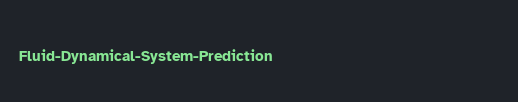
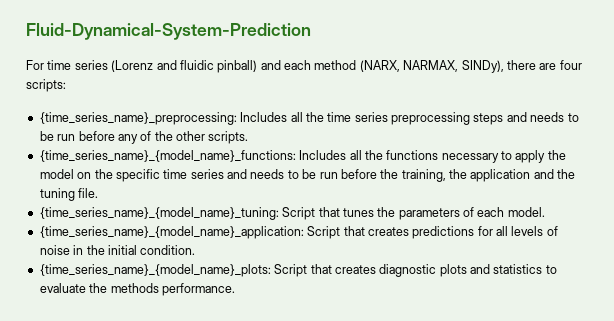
(273, 56) none -> [26,60,582,73] [26,79,66,92] [39,112,579,125] [39,131,249,144] [39,150,566,163] [39,169,576,182] [39,188,99,201] [39,207,545,220] [39,226,558,239] [39,245,196,255] [39,264,557,277] [39,283,235,296] // For time series (Lorenz and fluidic pinball) and each method (NARX, NARMAX, SINDy), there are four scripts: // {time_series_name}_preprocessing: Includes all the time series preprocessing steps and needs to be run before any of the other scripts. // {time_series_name}_{model_name}_functions: Includes all the functions necessary to apply the model on the specific time series and needs to be run before the training, the application and the tuning file. // {time_series_name}_{model_name}_tuning: Script that tunes the parameters of each model. // {time_series_name}_{model_name}_application: Script that creates predictions for all levels of noise in the initial condition. // {time_series_name}_{model_name}_plots: Script that creates diagnostic plots and statistics to evaluate the methods performance.

